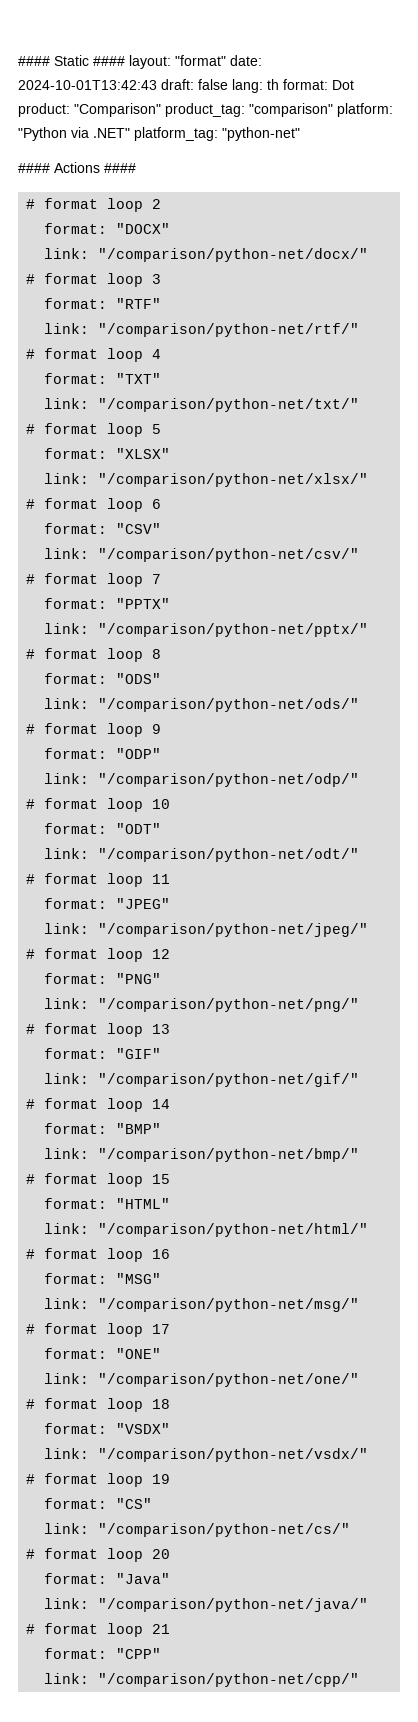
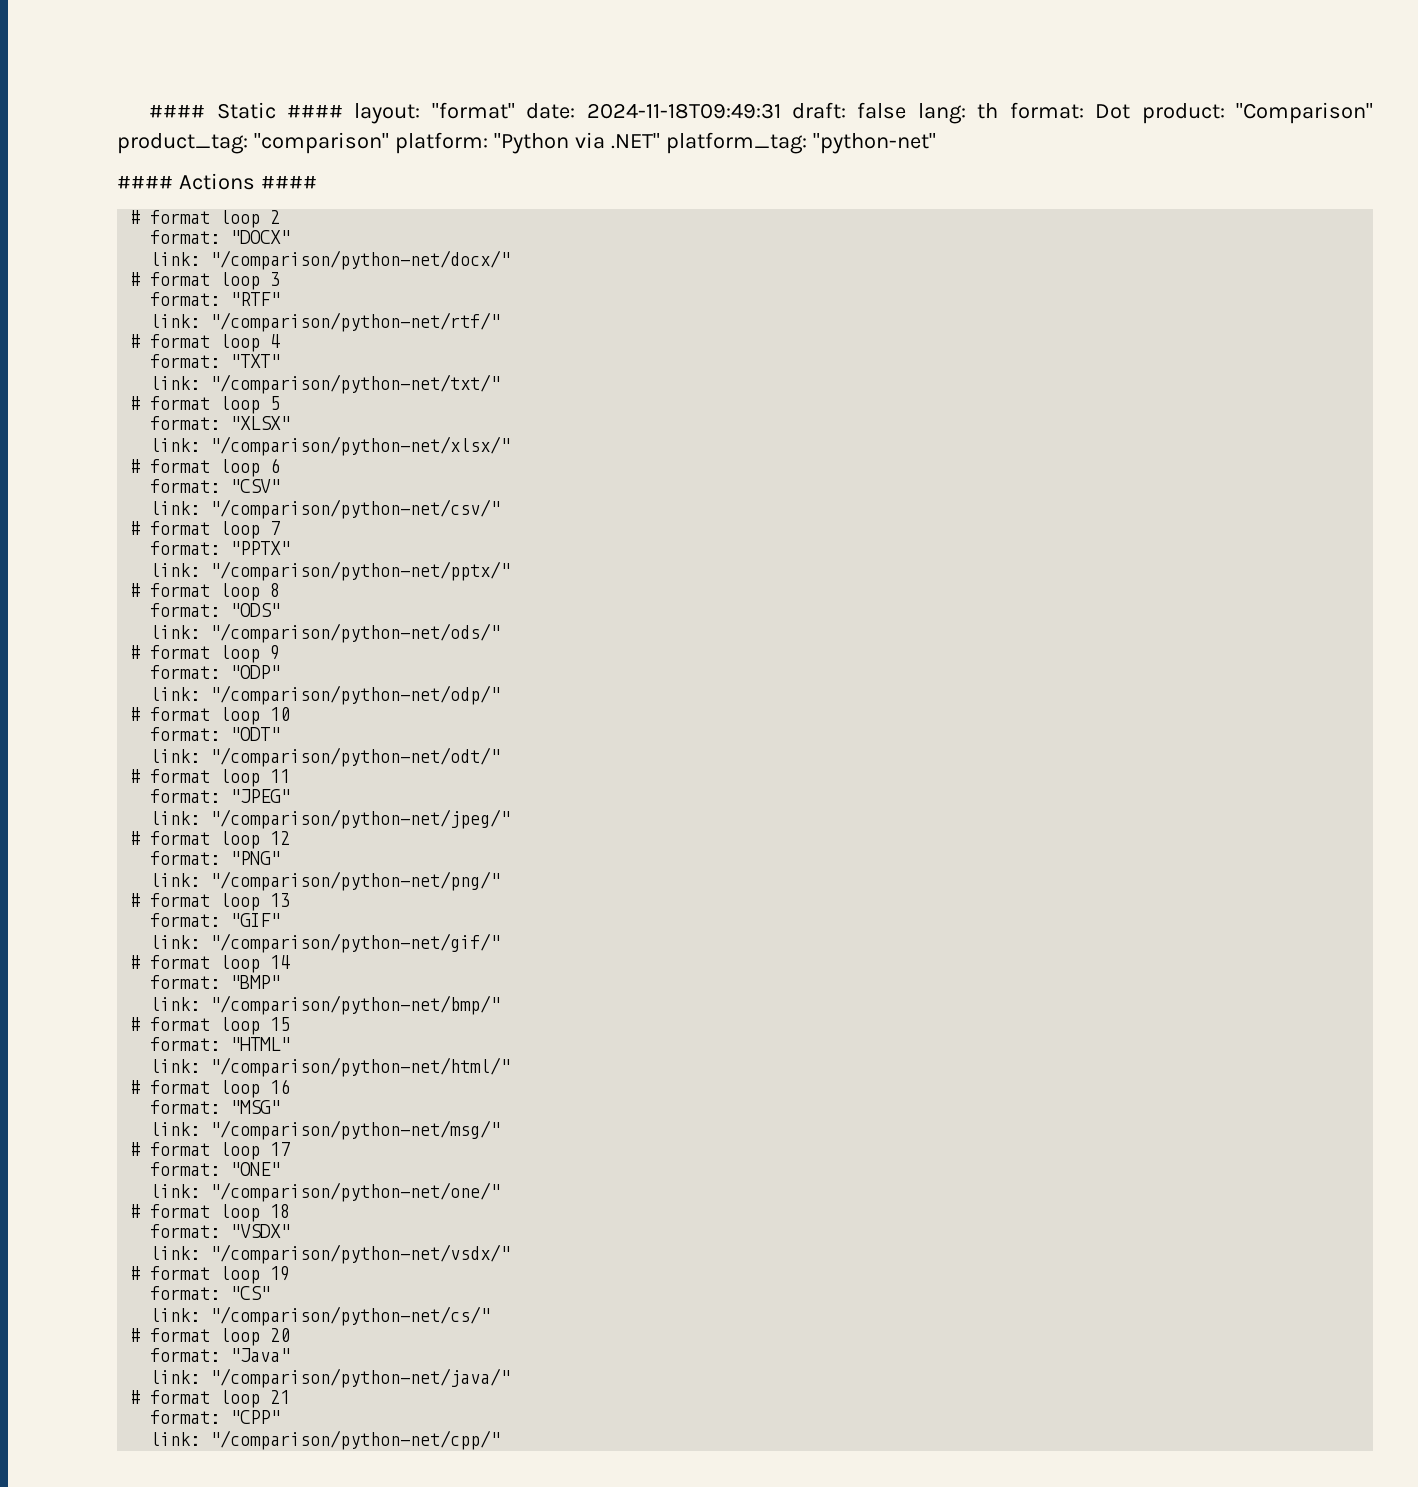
[18,80,157,90] 2024-10-01T13:42:43 -> [586,103,781,119] 2024-11-18T09:49:31

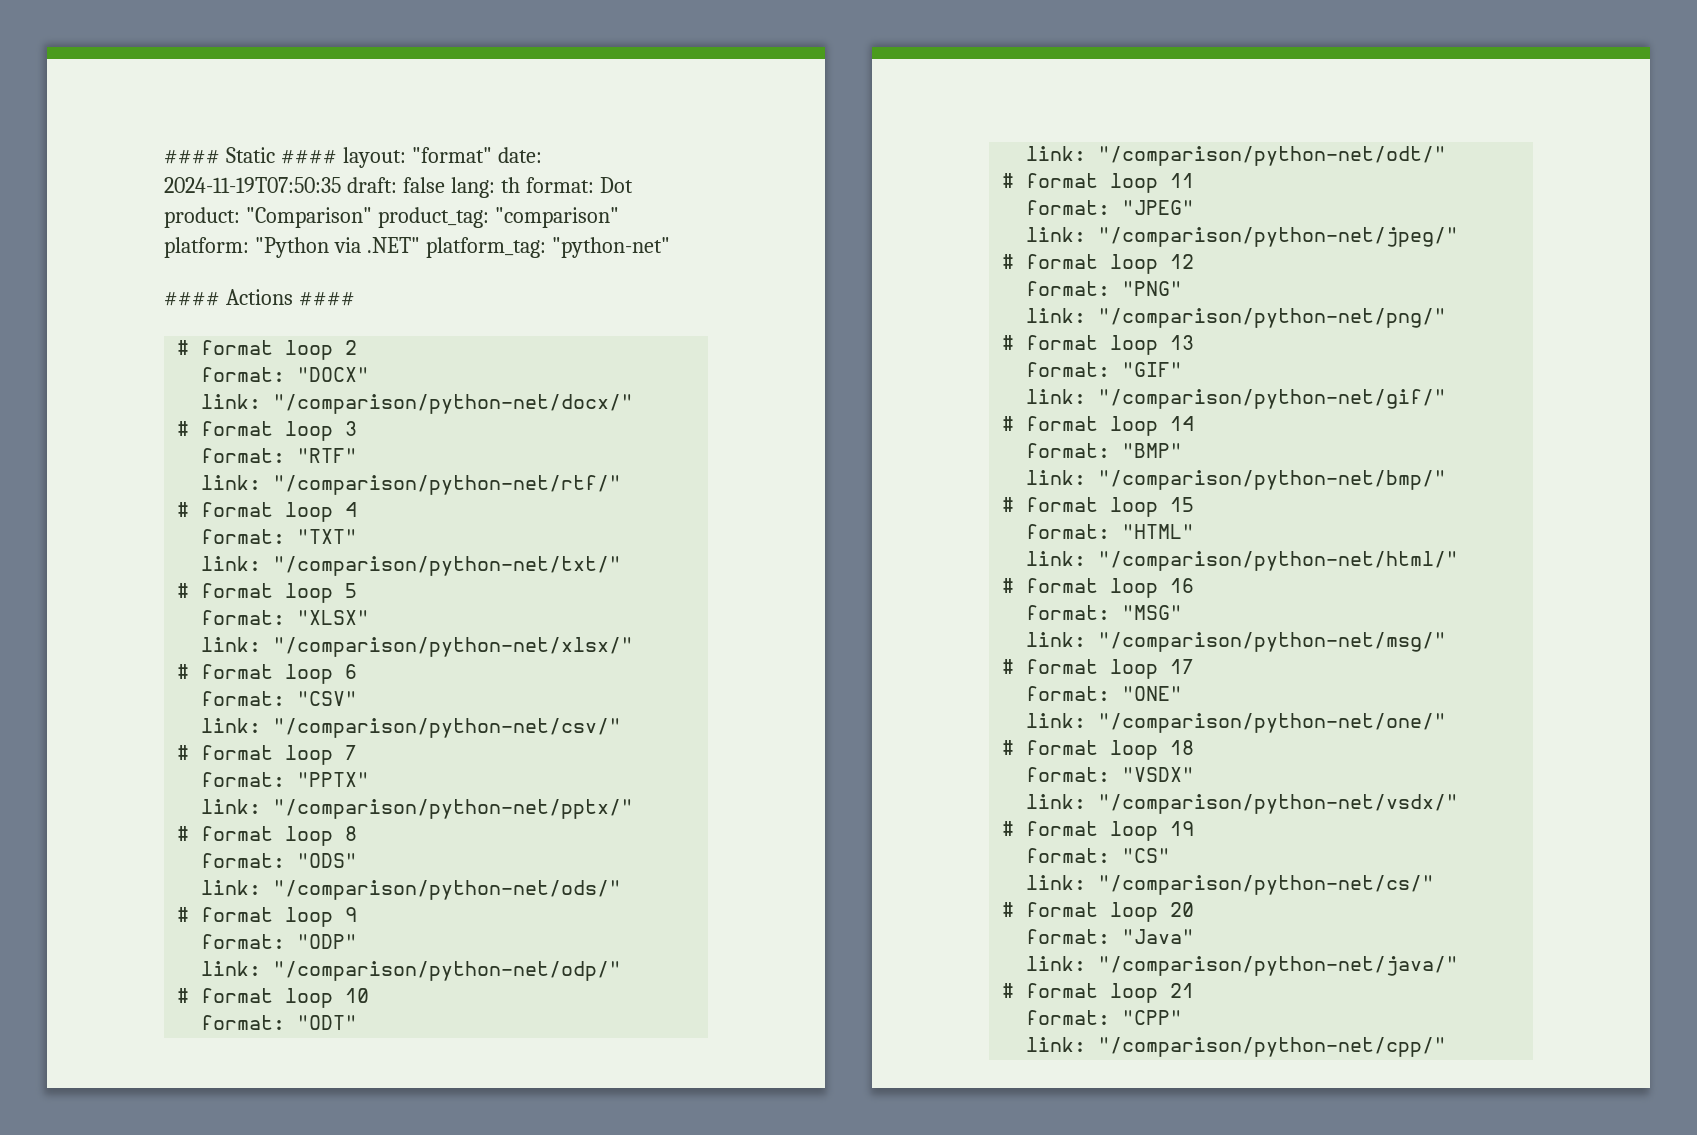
[586,103,781,119] 2024-11-18T09:49:31 -> [164,177,341,193] 2024-11-19T07:50:35

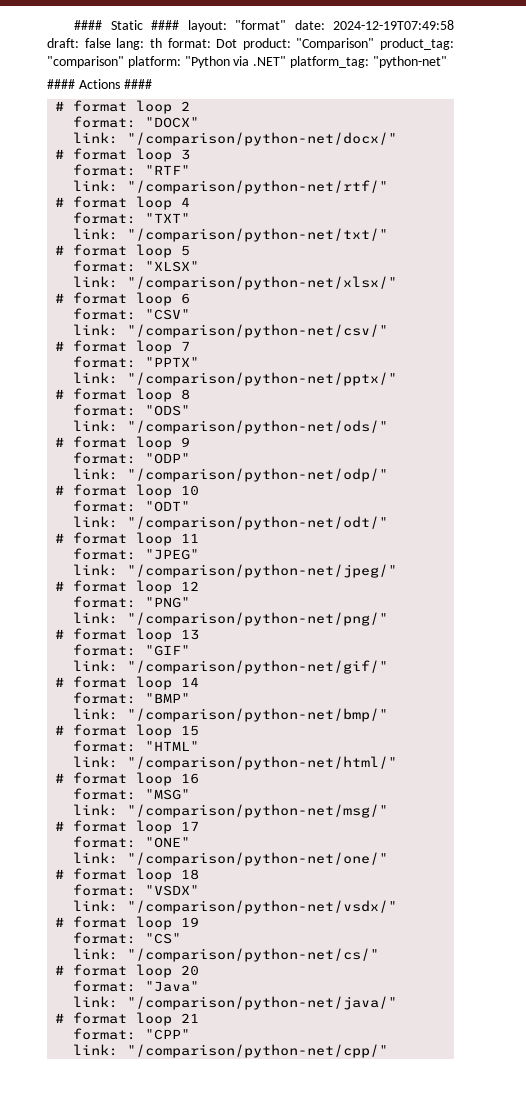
[164,177,341,193] 2024-11-19T07:50:35 -> [333,20,455,30] 2024-12-19T07:49:58

